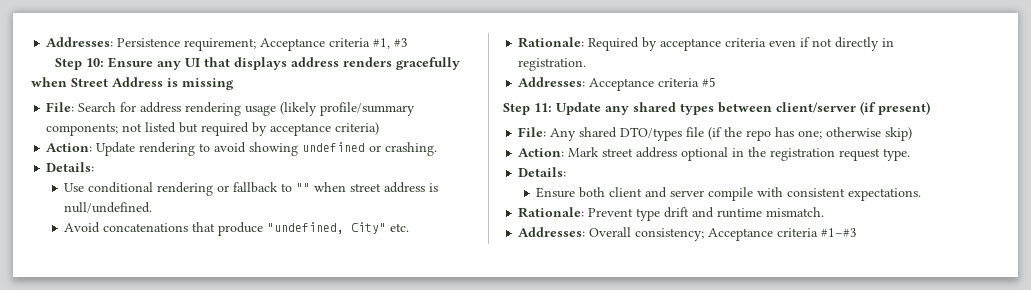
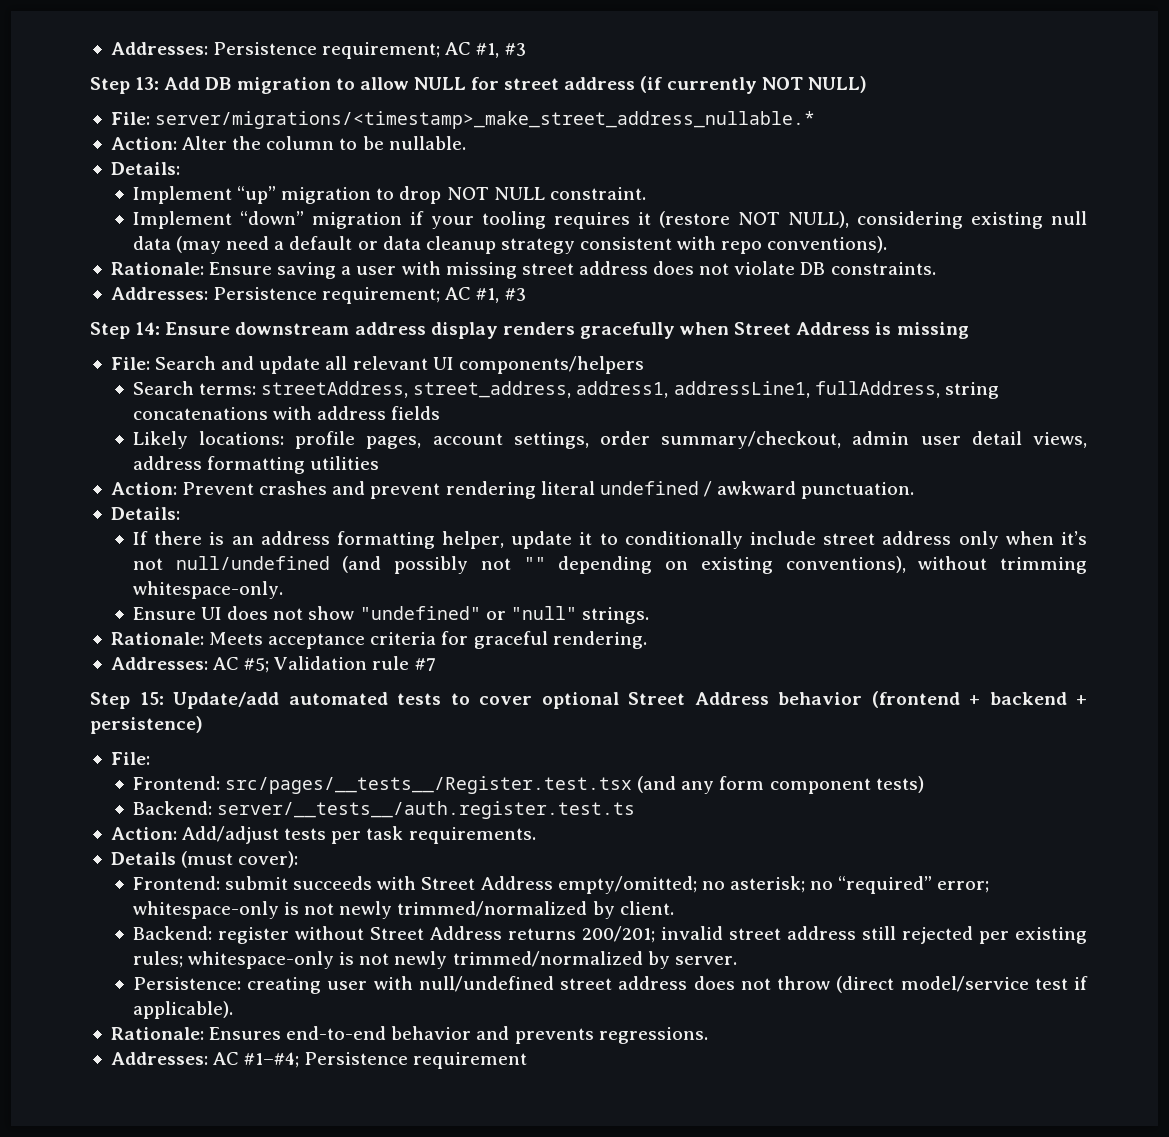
[46,37,409,51] [54,57,339,70] Addresses: Persistence requirement; Acceptance criteria #1, #3 // Step 10: Ensure any UI that displays address -> [110,42,526,59] [90,76,867,94] [110,111,816,129] [110,136,466,150] [110,162,180,175] [132,186,646,204] [132,211,1088,229] [132,236,888,254] [110,261,936,279] [110,287,526,304] [90,322,498,339] Addresses: Persistence requirement; AC #1, #3 // Step 13: Add DB migration to allow NULL for street address (if currently NOT NULL) // File: server/migrations/<timestamp>_make_street_address_nullable.* // Action: Alter the column to be nullable. // Details: // Implement “up” migration to drop NOT NULL constraint. // Implement “down” migration if your tooling requires it (restore NOT NULL), considering existing null data (may need a default or data cleanup strategy consistent with repo conventions). // Rationale: Ensure saving a user with missing street address does not violate DB constraints. // Addresses: Persistence requirement; AC #1, #3 // Step 14: Ensure downstream address display
[120,102,416,116] [46,122,380,136] [46,142,438,156] [46,162,95,172] [64,182,439,196] [64,202,153,213] [64,222,410,236] [518,37,895,51] [518,58,587,71] [518,77,717,91] [503,101,930,115] [518,127,913,141] [518,147,911,161] [518,167,567,177] [536,187,922,201] [518,207,825,221] [518,227,858,241] for address rendering usage (likely profile/summary components; not listed but required by acceptance criteria) // Action: Update rendering to avoid showing undefined or crashing. // Details: // Use conditional rendering or fallback to "" when street address is null/undefined. // Avoid concatenations that produce "undefined, City" etc. // Rationale: Required by acceptance criteria even if not directly in registration. // Addresses: Acceptance criteria #5 // Step 11: Update any shared types between client/server (if present) // File: Any shared DTO/types file (if the repo has one; otherwise skip) // Action: Mark street address optional in the registration request type. // Details: // Ensure both client and server compile with consistent expectations. // Rationale: Prevent type drift and runtime mismatch. // Addresses: Overall consistency; Acceptance criteria #1–#3 -> [221,356,644,374] [132,381,999,399] [132,406,441,420] [132,431,1087,449] [132,456,380,474] [110,481,915,499] [110,507,180,520] [132,531,1087,549] [132,556,1087,574] [132,581,283,599] [132,606,649,624] [110,631,647,649] [110,656,436,673] [90,691,1087,709] [90,716,203,734] [110,752,150,765] [132,776,924,794] [132,801,636,819] [110,826,536,844] [110,851,299,868] [132,876,990,894] [132,901,674,919] [132,926,1088,944] [132,951,737,969] [132,976,1088,994] [132,1001,233,1019] [110,1026,708,1044] [110,1052,528,1069] and update all relevant UI components/helpers // Search terms: streetAddress, street_address, address1, addressLine1, fullAddress, string concatenations with address fields // Likely locations: profile pages, account settings, order summary/checkout, admin user detail views, address formatting utilities // Action: Prevent crashes and prevent rendering literal undefined / awkward punctuation. // Details: // If there is an address formatting helper, update it to conditionally include street address only when it’s not null/undefined (and possibly not "" depending on existing conventions), without trimming whitespace-only. // Ensure UI does not show "undefined" or "null" strings. // Rationale: Meets acceptance criteria for graceful rendering. // Addresses: AC #5; Validation rule #7 // Step 15: Update/add automated tests to cover optional Street Address behavior (frontend + backend + persistence) // File: // Frontend: src/pages/__tests__/Register.test.tsx (and any form component tests) // Backend: server/__tests__/auth.register.test.ts // Action: Add/adjust tests per task requirements. // Details (must cover): // Frontend: submit succeeds with Street Address empty/omitted; no asterisk; no “required” error; whitespace-only is not newly trimmed/normalized by client. // Backend: register without Street Address returns 200/201; invalid street address still rejected per existing rules; whitespace-only is not newly trimmed/normalized by server. // Persistence: creating user with null/undefined street address does not throw (direct model/service test if applicable). // Rationale: Ensures end-to-end behavior and prevents regressions. // Addresses: AC #1–#4; Persistence requirement

